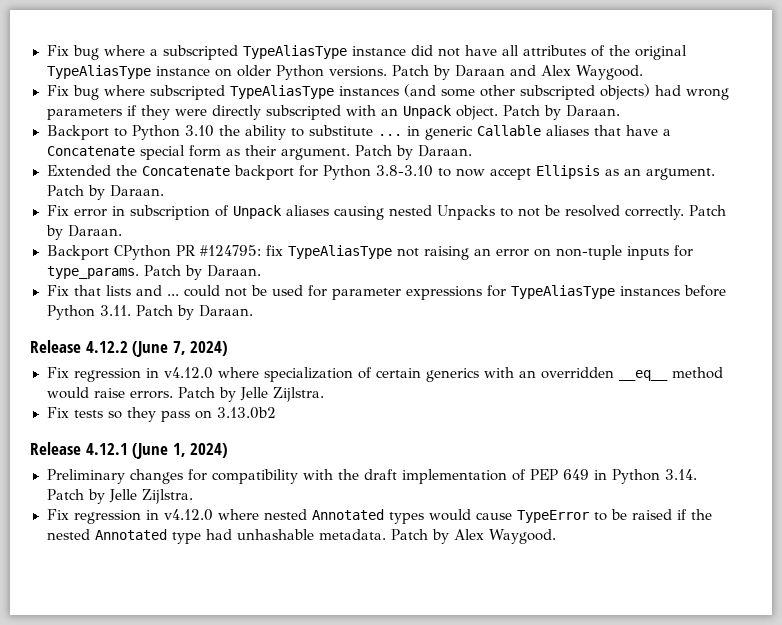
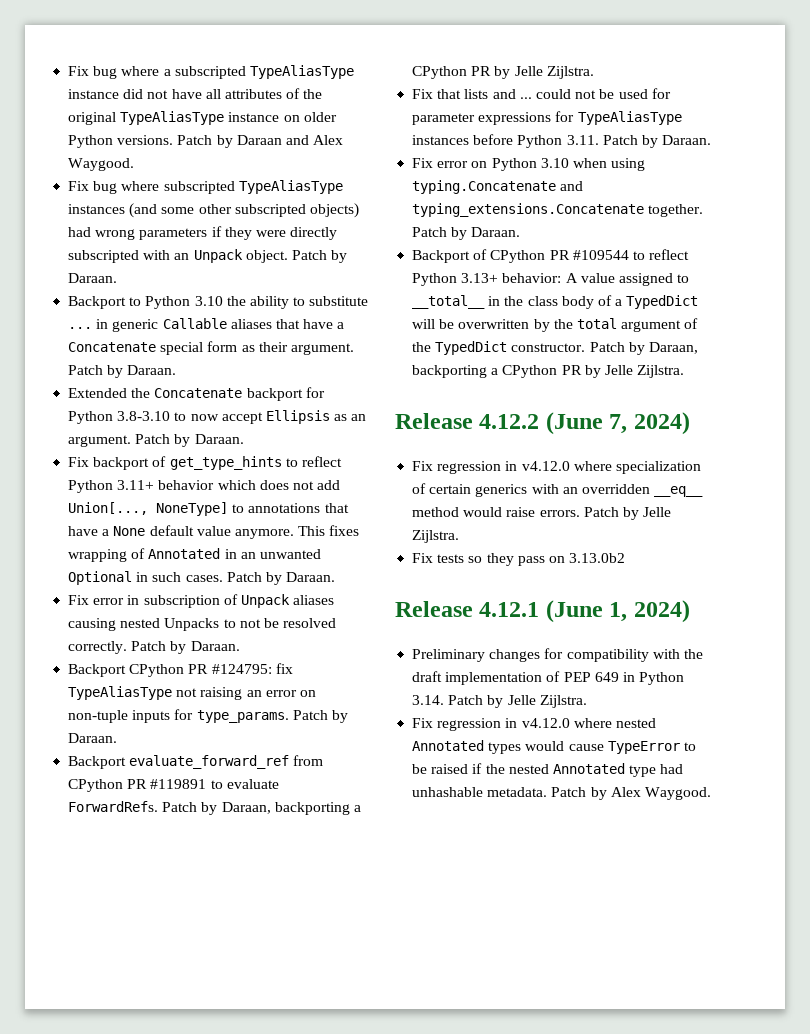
(164, 191) none -> [68,456,342,470] [68,480,341,493] [68,502,349,516] [68,525,360,539] [68,548,321,562] [68,571,336,585] // Fix backport of get_type_hints to reflect Python 3.11+ behavior which does not add Union[..., NoneType] to annotations that have a None default value anymore. This fixes wrapping of Annotated in an unwanted Optional in such cases. Patch by Daraan.
(261, 271) none -> [68,755,324,769] [68,779,279,792] [68,801,361,815] [412,66,594,79] // Backport evaluate_forward_ref from CPython PR #119891 to evaluate ForwardRefs. Patch by Daraan, backporting a CPython PR by Jelle Zijlstra.
(253, 311) none -> [412,158,646,171] [412,180,584,194] [412,203,704,217] [412,227,521,240] [412,249,690,263] [412,273,690,286] [412,295,699,309] [412,318,699,332] [412,341,698,355] [412,365,685,378] // Fix error on Python 3.10 when using typing.Concatenate and typing_extensions.Concatenate together. Patch by Daraan. // Backport of CPython PR #109544 to reflect Python 3.13+ behavior: A value assigned to __total__ in the class body of a TypedDict will be overwritten by the total argument of the TypedDict constructor. Patch by Daraan, backporting a CPython PR by Jelle Zijlstra.

